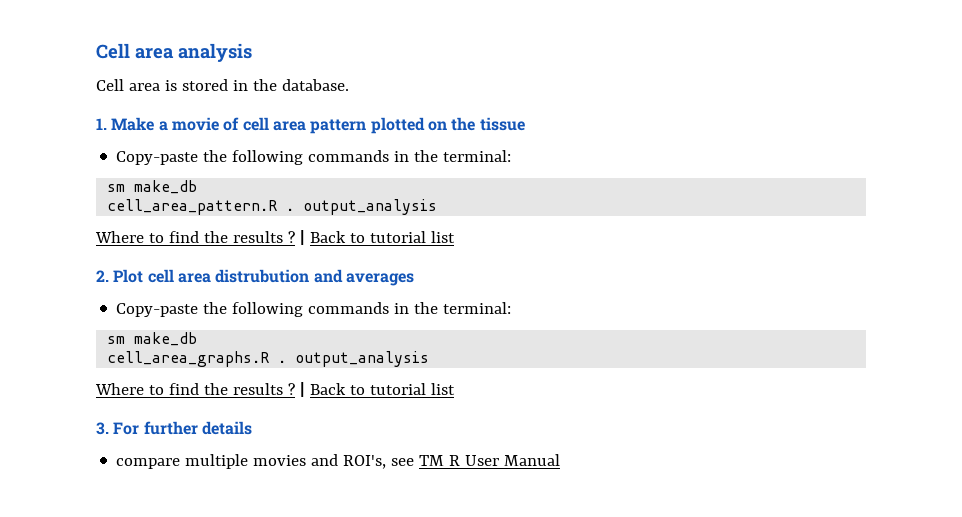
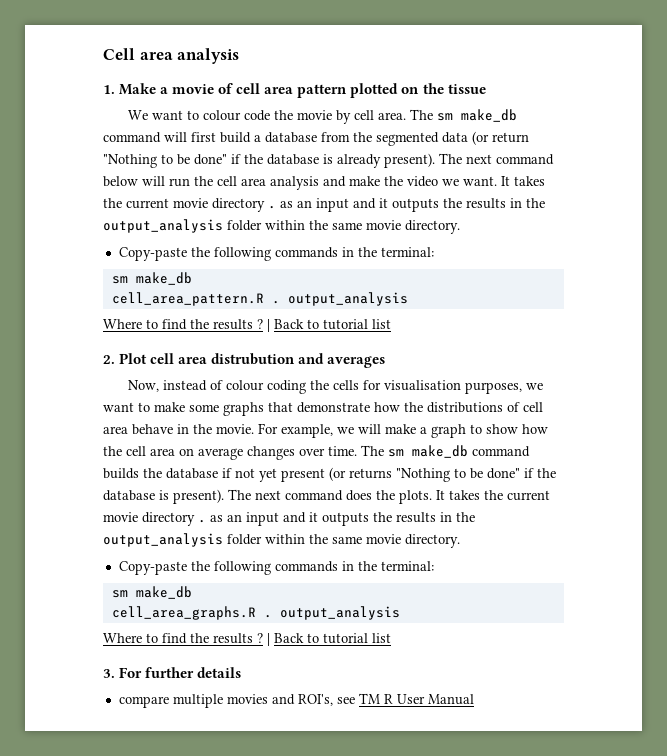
[96,79,349,91] // Cell area is stored in the database. -> (240, 56) none
(525, 124) none -> [127,109,517,124] [103,131,529,146] [103,153,554,168] [103,176,545,190] [103,198,545,212] [103,219,460,234] // We want to colour code the movie by cell area. The sm make_db command will first build a database from the segmented data (or return "Nothing to be done" if the database is already present). The next command below will run the cell area analysis and make the video we want. It takes the current movie directory . as an input and it outputs the results in the output_analysis folder within the same movie directory.
(414, 279) none -> [127,380,543,394] [103,402,543,416] [103,423,548,438] [103,445,530,460] [103,467,556,482] [103,489,550,504] [103,512,475,526] [103,533,460,548] // Now, instead of colour coding the cells for visualisation purposes, we want to make some graphs that demonstrate how the distributions of cell area behave in the movie. For example, we will make a graph to show how the cell area on average changes over time. The sm make_db command builds the database if not yet present (or returns "Nothing to be done" if the database is present). The next command does the plots. It takes the current movie directory . as an input and it outputs the results in the output_analysis folder within the same movie directory.

